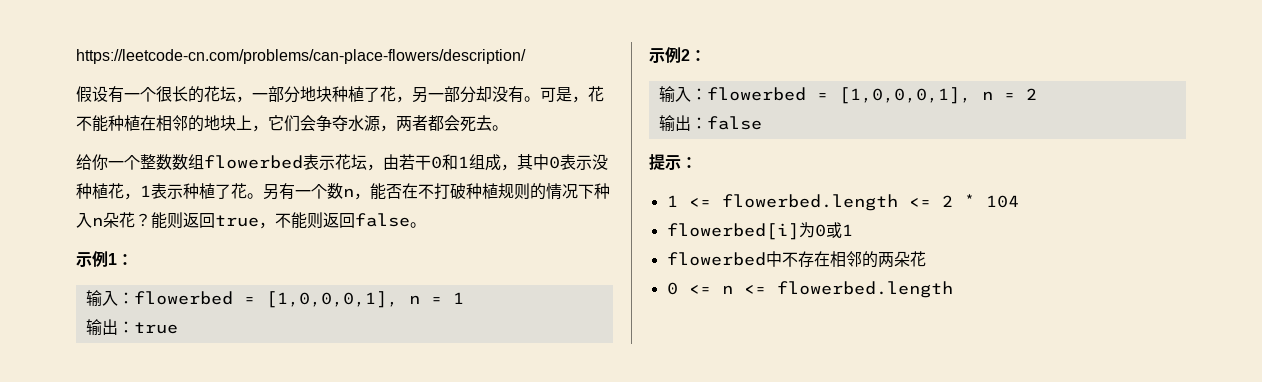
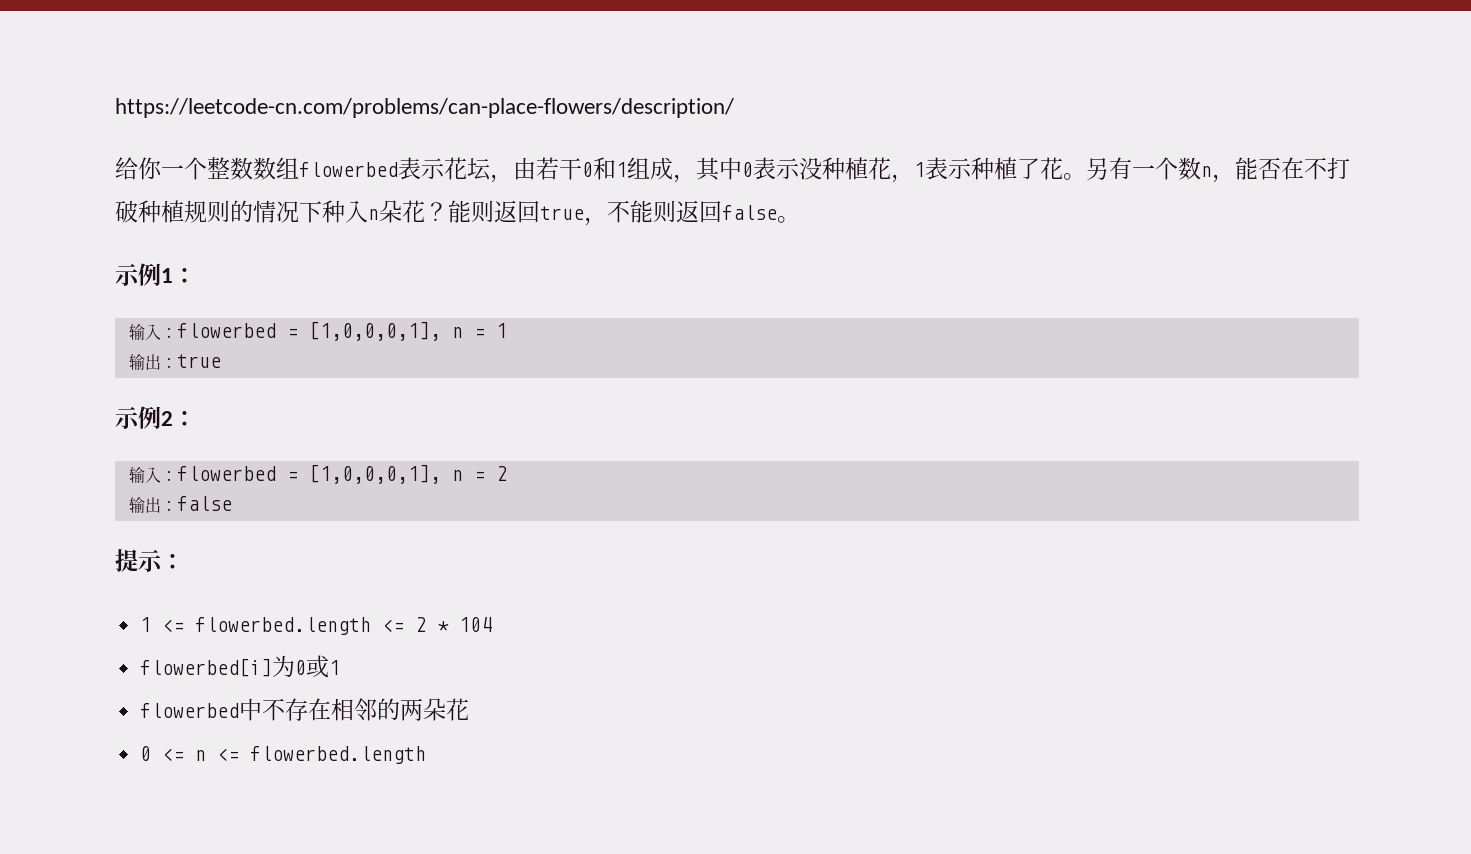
[76,86,604,103] [76,115,508,132] // 假设有一个很长的花坛，一部分地块种植了花，另一部分却没有。可是，花不能种植在相邻的地块上，它们会争夺水源，两者都会死去。 -> (734, 108) none

